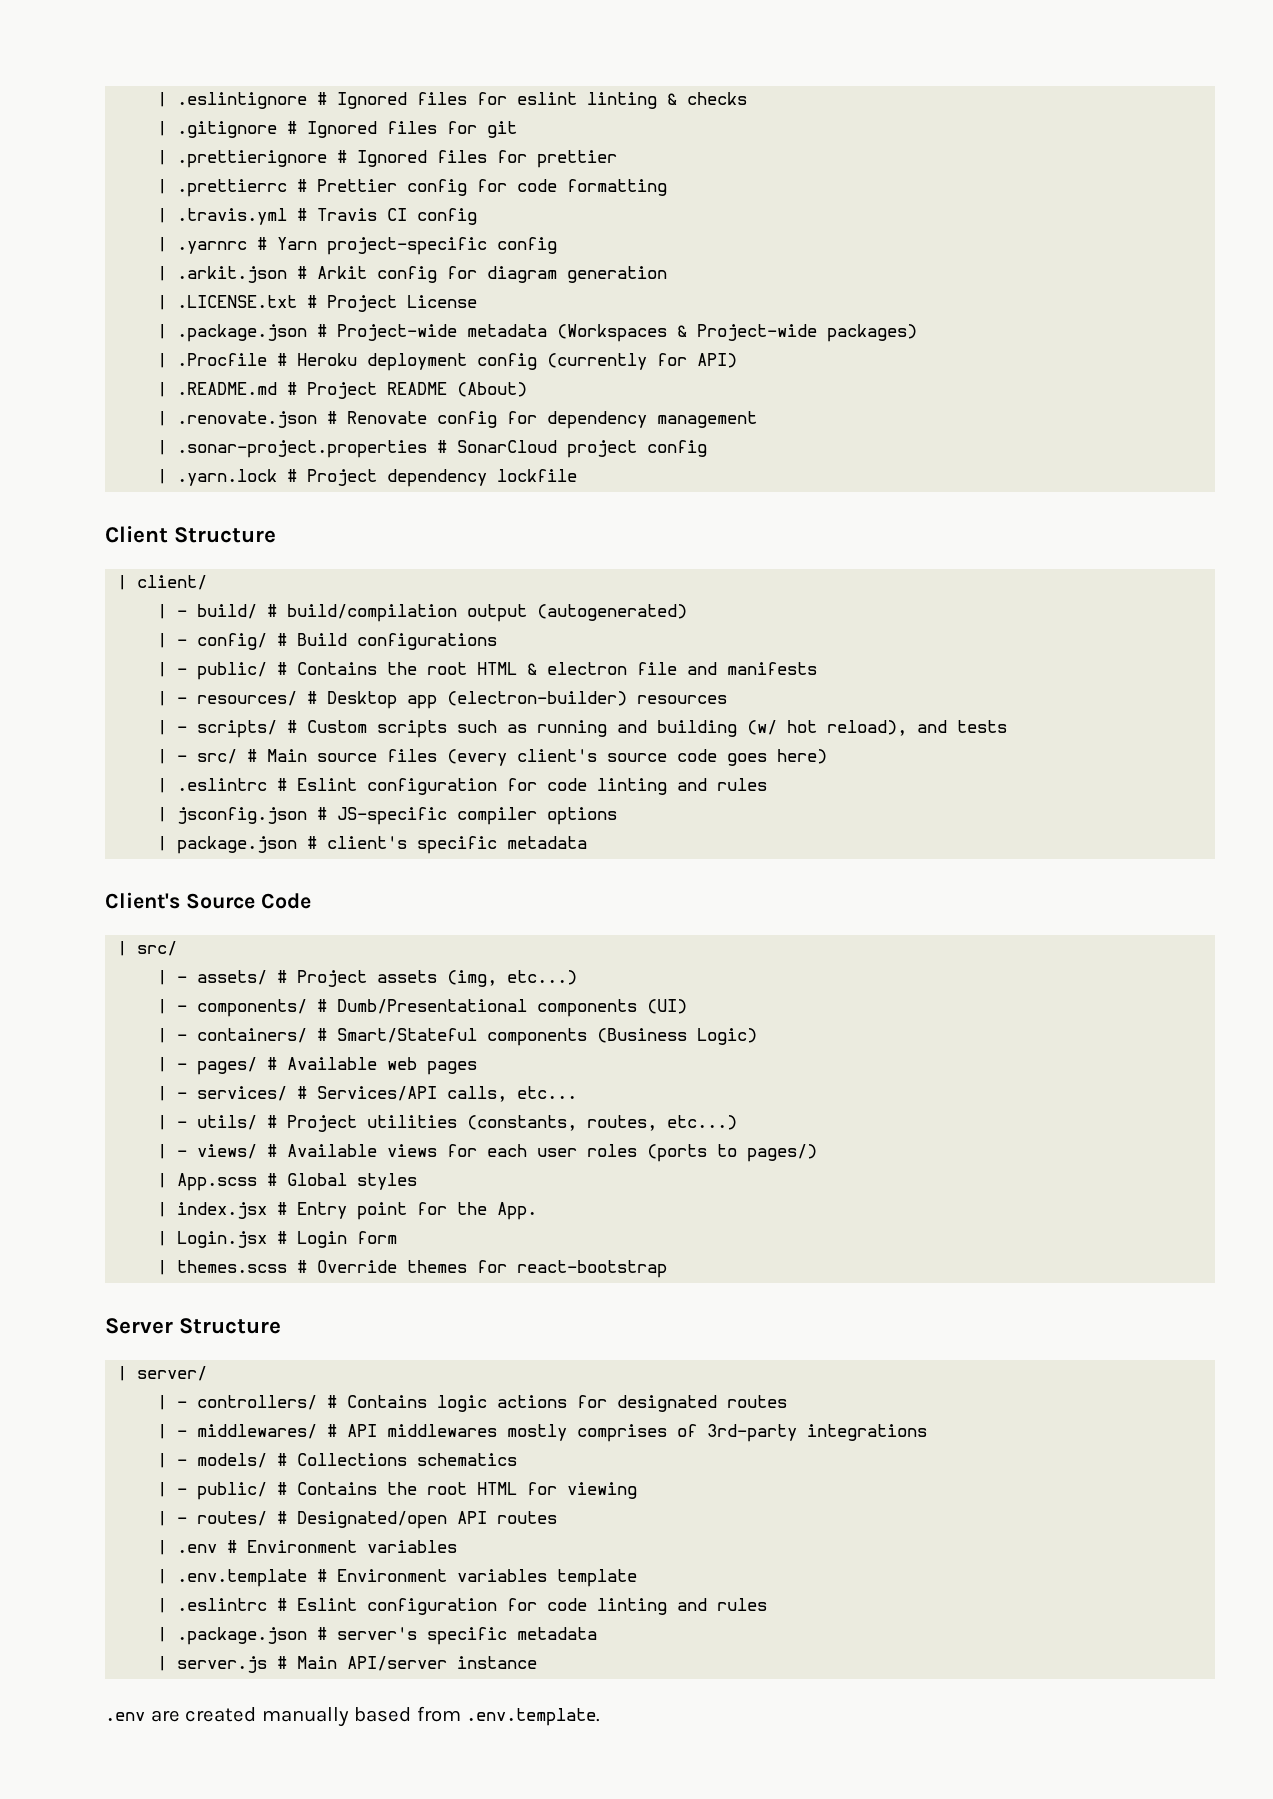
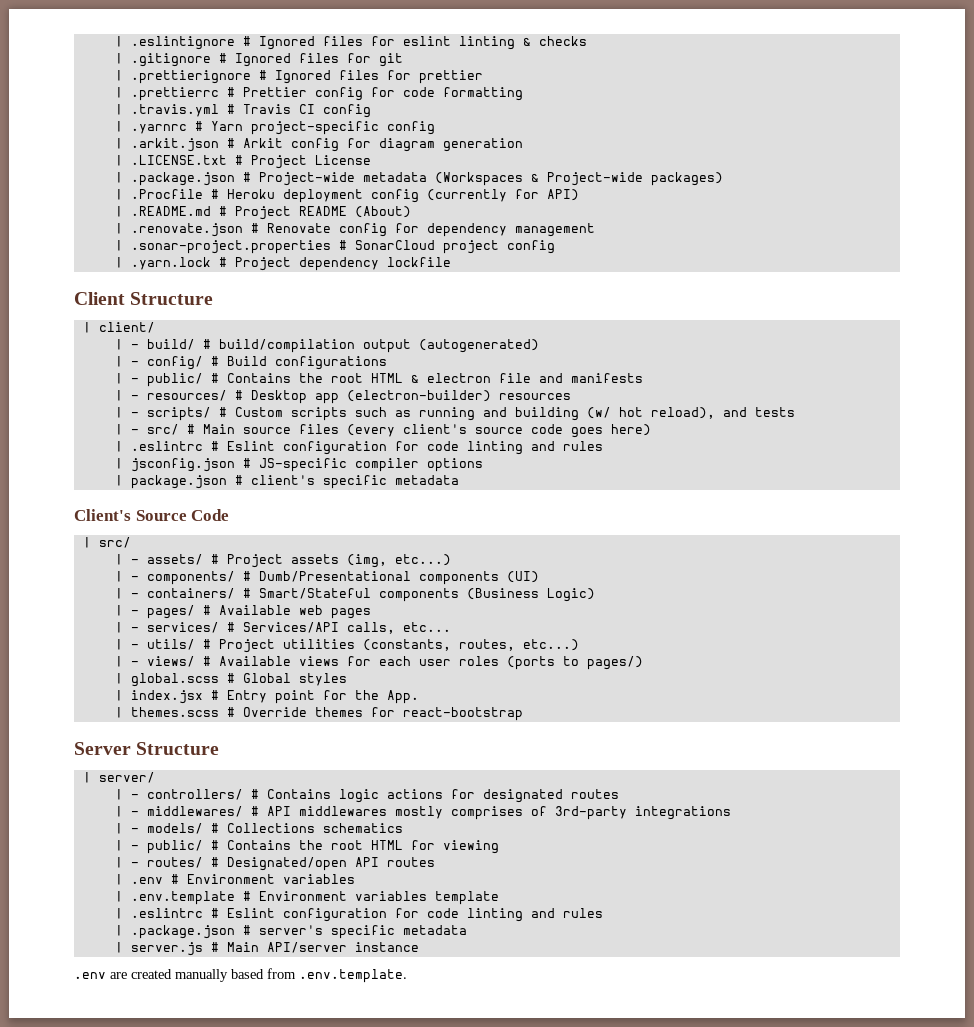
[177,1173,258,1191] App.scss -> [130,673,219,687] global.scss
[157,1231,398,1248] // | Login.jsx # Login form -> (419, 697) none

